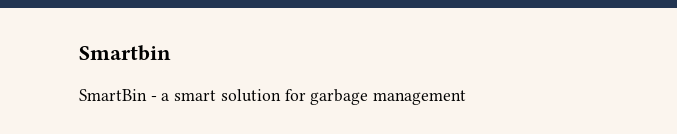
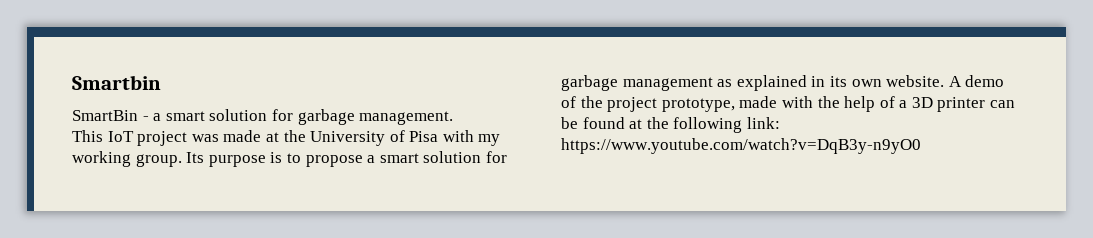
[373,90,467,105] management -> [359,111,454,125] [72,130,501,146] [72,151,507,167] [561,75,1005,91] [561,96,1016,112] [561,117,780,133] [561,138,921,154] management. // This IoT project was made at the University of Pisa with my working group. Its purpose is to propose a smart solution for garbage management as explained in its own website. A demo of the project prototype, made with the help of a 3D printer can be found at the following link: https://www.youtube.com/watch?v=DqB3y-n9yO0

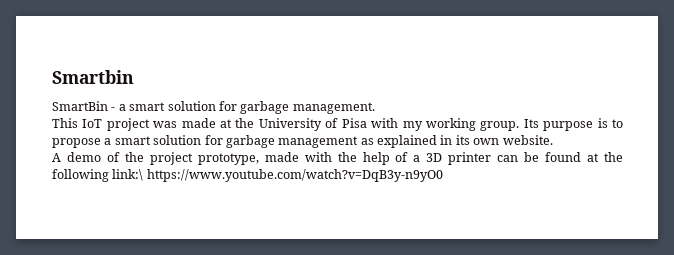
(945, 81) none -> (553, 140) //
[746,117,780,129] link: -> [112,169,144,181] link:\

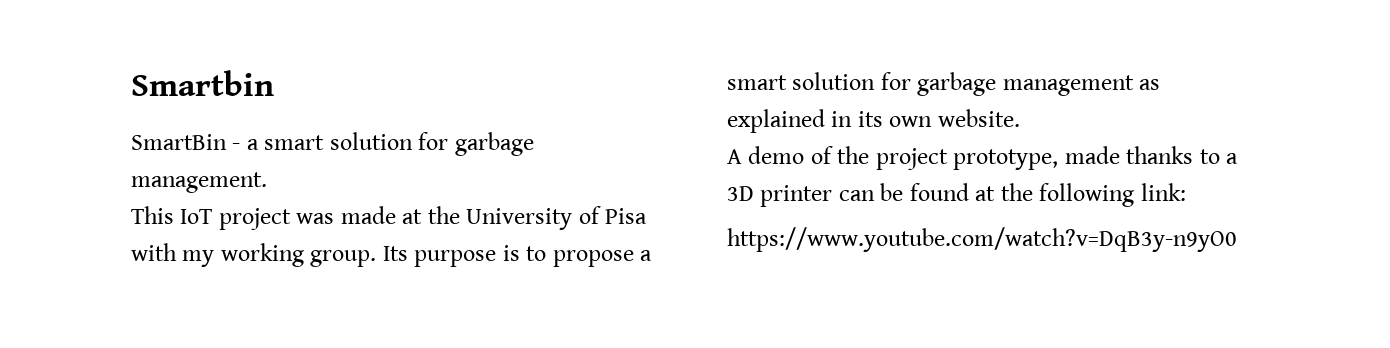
[304,152,409,165] with the help of -> [1126,146,1220,164] thanks to
[112,169,144,181] link:\ -> [1140,183,1186,201] link: //

